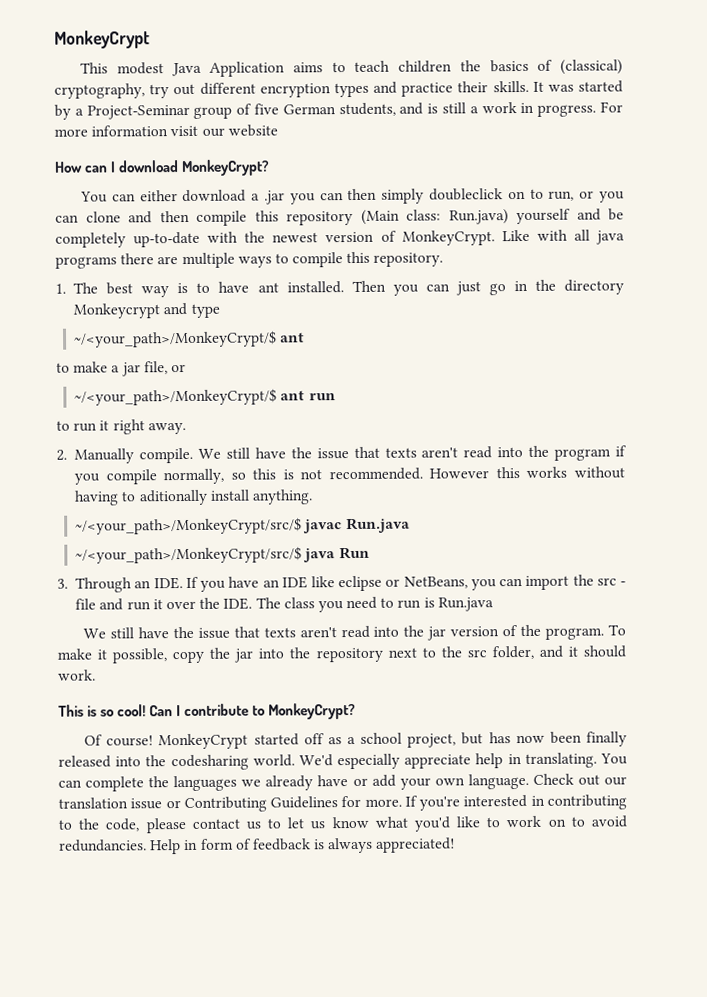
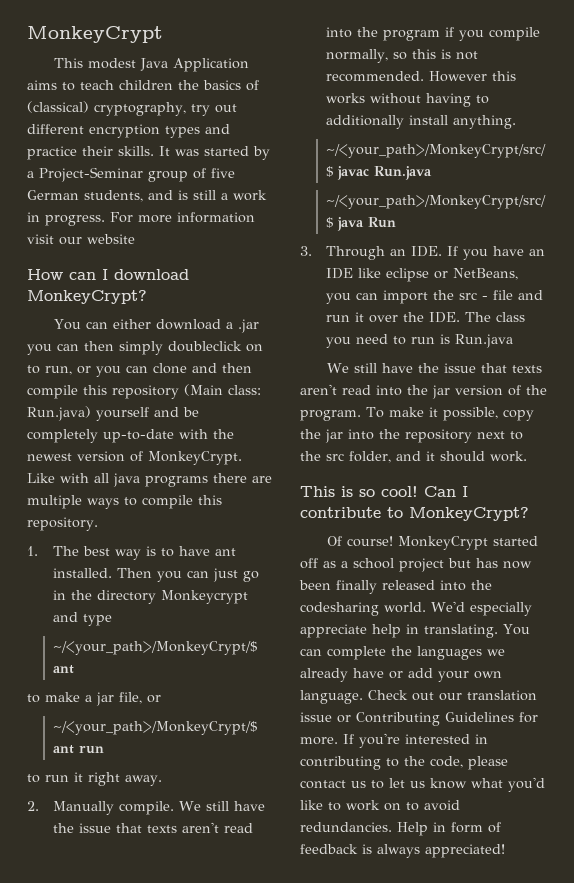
[138,489,208,506] aditionally -> [325,115,404,129] additionally
[407,733,457,748] project, -> [399,558,444,572] project

